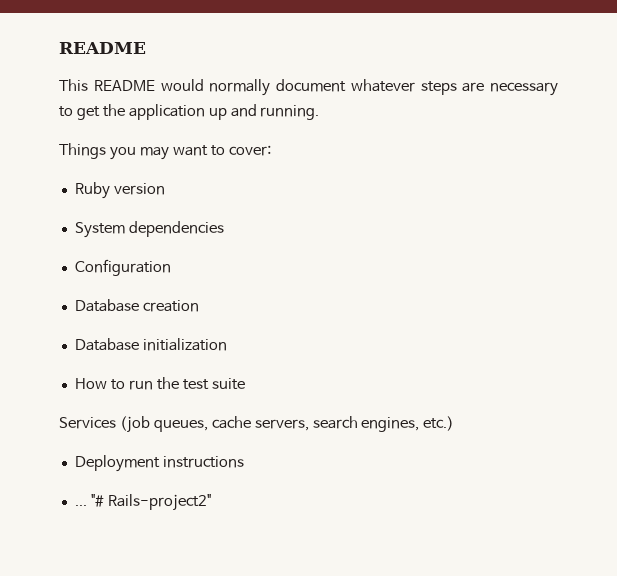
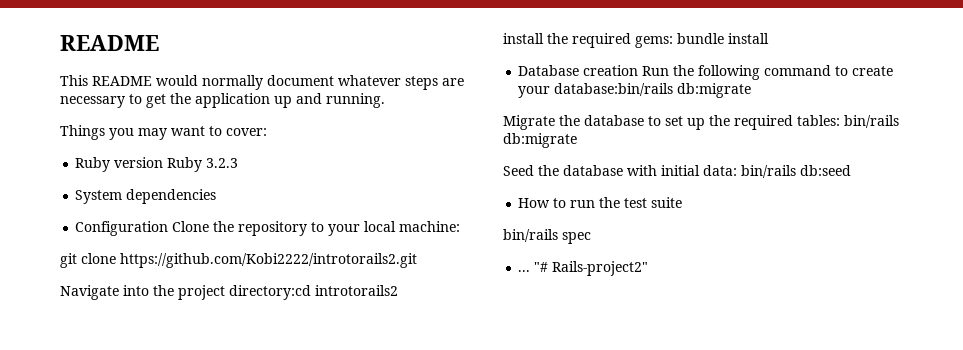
(165, 189) none -> [167,157,239,172] Ruby 3.2.3
[74,299,199,312] [74,338,227,351] // Database creation // Database initialization -> [172,221,461,236] [60,253,417,268] [60,285,398,300] [503,33,769,48] [518,65,894,80] [518,83,752,98] [503,115,899,130] [503,133,577,148] [503,165,851,178] Clone the repository to your local machine: // git clone https://github.com/Kobi2222/introtorails2.git // Navigate into the project directory:cd introtorails2 // install the required gems: bundle install // Database creation Run the following command to create your database:bin/rails db:migrate // Migrate the database to set up the required tables: bin/rails db:migrate // Seed the database with initial data: bin/rails db:seed
[59,416,455,433] [74,455,244,472] Services (job queues, cache servers, search engines, etc.) // Deployment instructions -> [503,229,591,244] bin/rails spec

